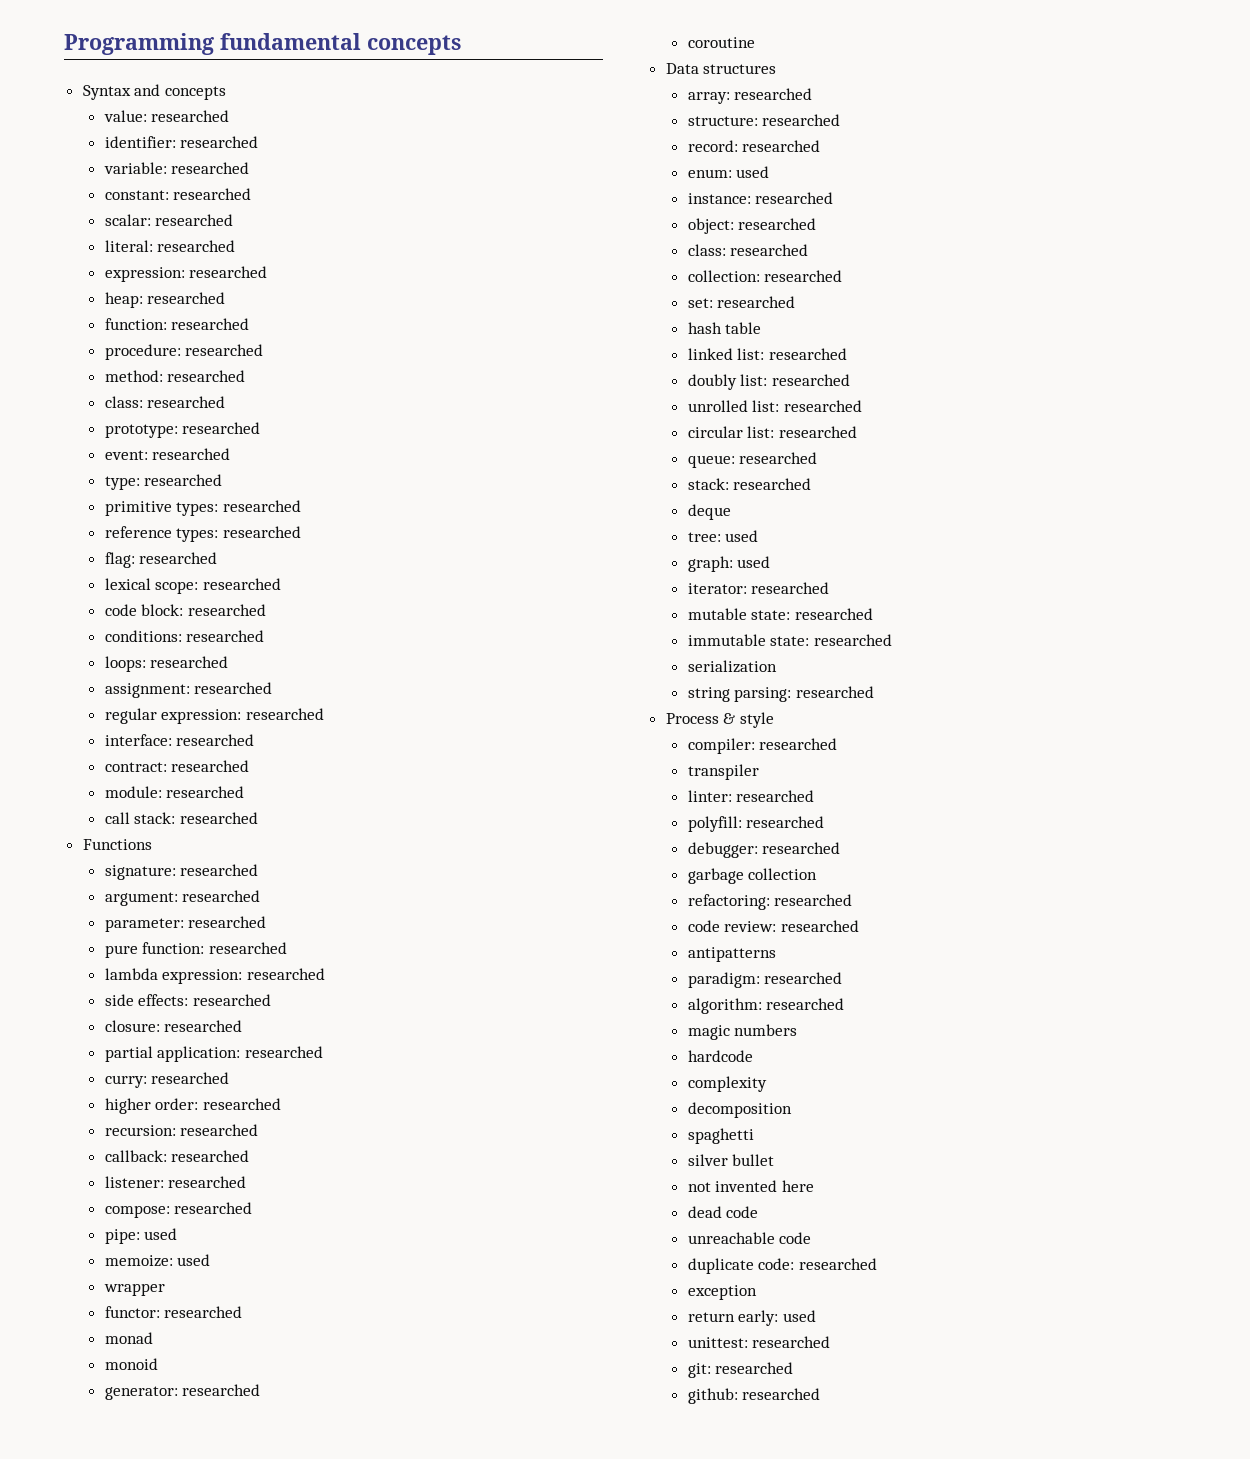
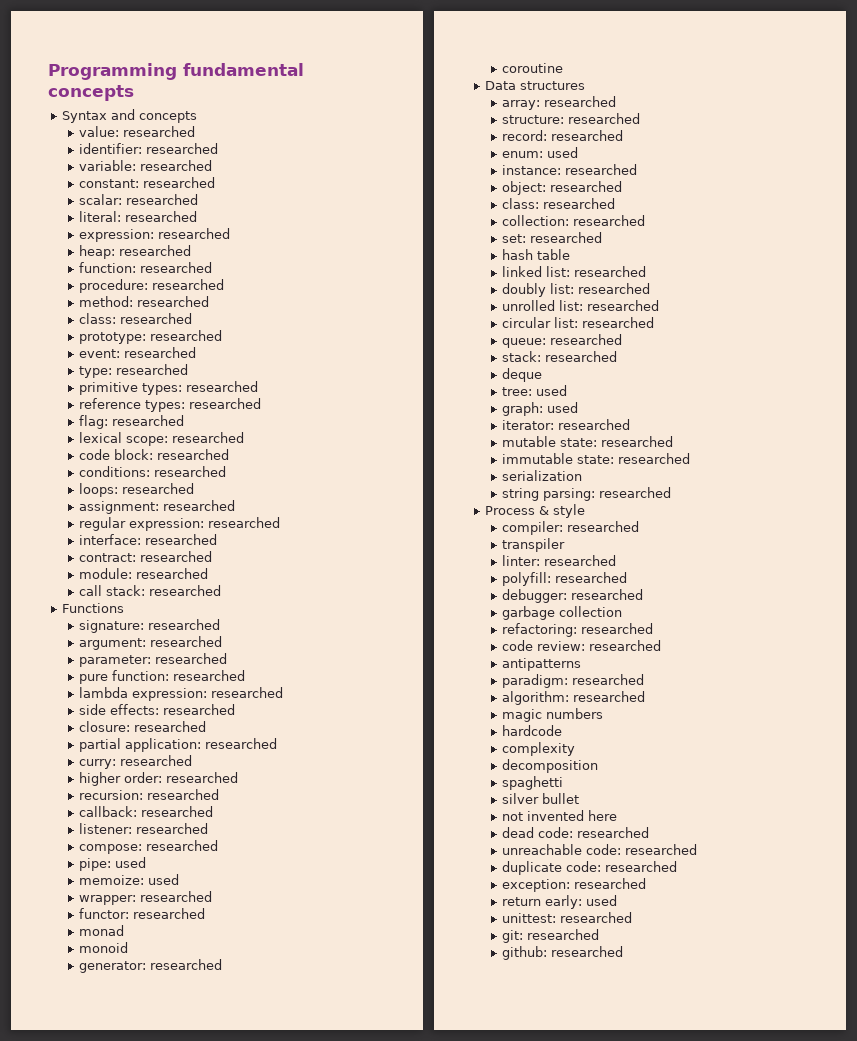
[103,1283,165,1296] wrapper -> [79,891,213,905] wrapper: researched
[726,1206,759,1218] code -> [538,827,650,838] code: researched
[779,1232,812,1244] code -> [586,844,698,855] code: researched
[687,1285,757,1300] exception -> [502,878,647,892] exception: researched

